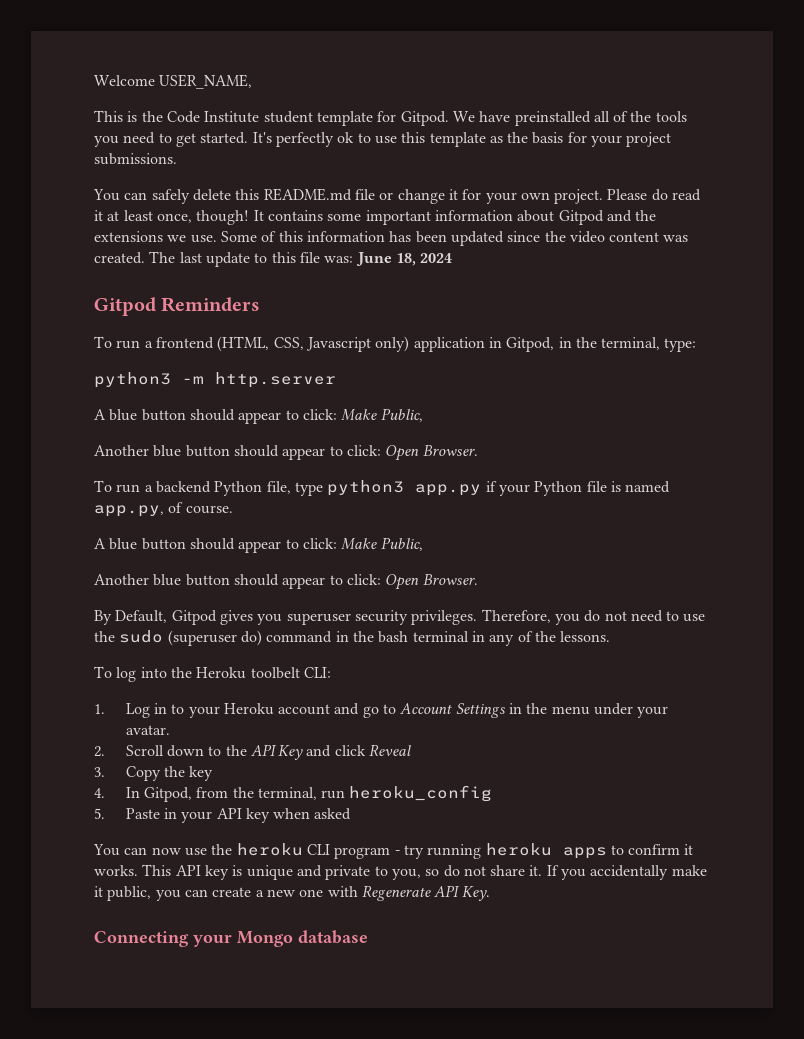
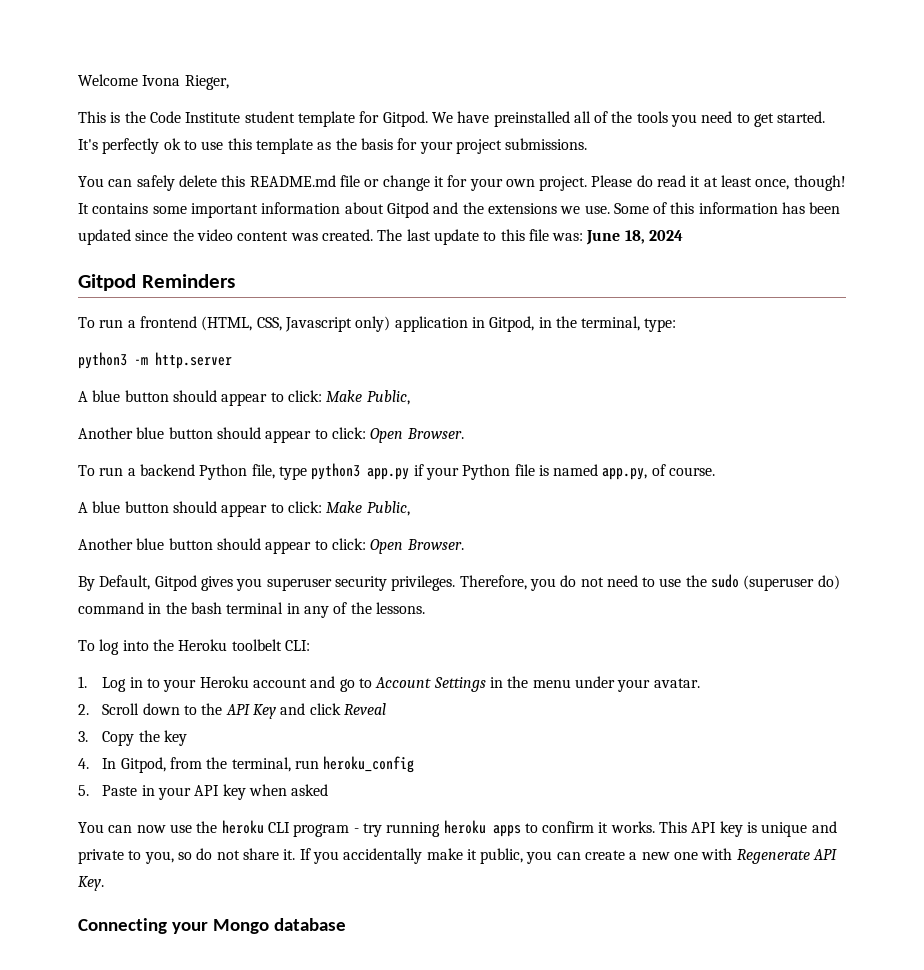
[159,74,253,89] USER_NAME, -> [142,75,229,90] Ivona Rieger,

